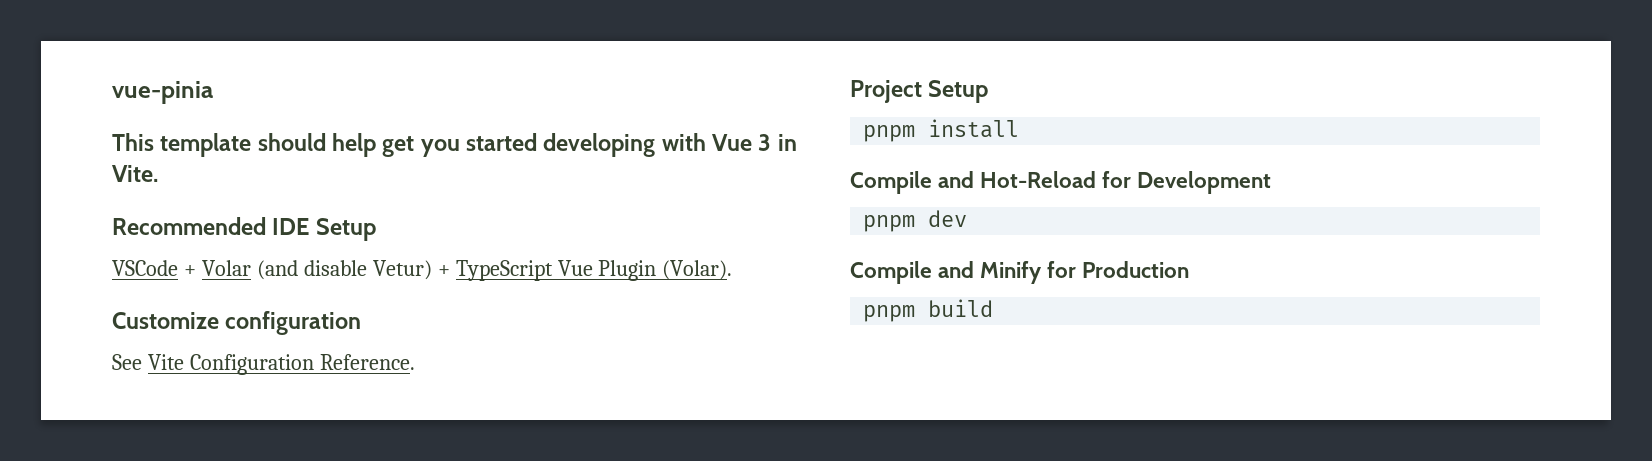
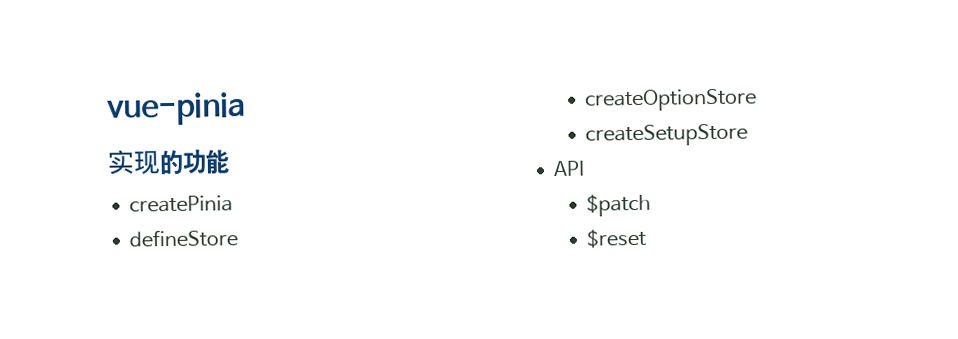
[112,133,797,157] [112,165,158,182] [112,217,376,241] [112,260,733,281] [112,311,362,335] [112,354,415,375] [850,80,989,103] [863,119,1020,142] [850,171,1272,194] [863,210,968,232] [850,261,1190,284] [863,299,994,322] This template should help get you started developing with Vue 3 in Vite. // Recommended IDE Setup // VSCode + Volar (and disable Vetur) + TypeScript Vue Plugin (Volar). // Customize configuration // See Vite Configuration Reference. // Project Setup // pnpm install // Compile and Hot-Reload for Development // pnpm dev // Compile and Minify for Production // pnpm build -> [107,149,230,176] [129,195,234,213] [129,229,239,248] [584,88,758,112] [585,123,749,147] [553,160,586,177] [586,193,652,217] [586,228,648,249] 实现的功能 // createPinia // defineStore // createOptionStore // createSetupStore // API // $patch // $reset

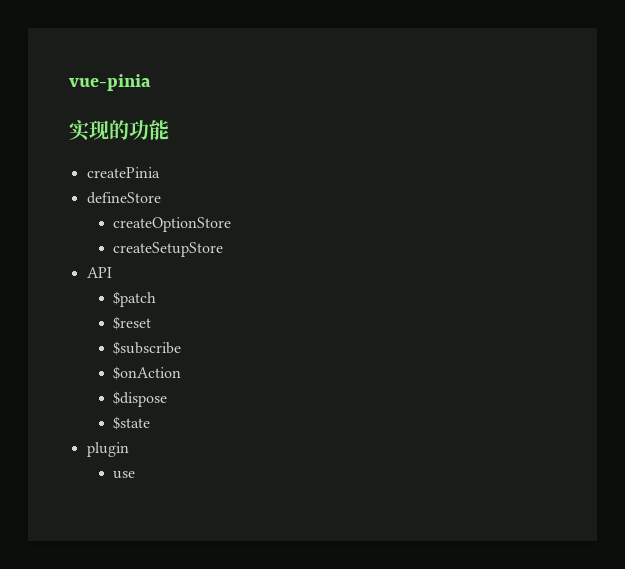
(648, 238) none -> [113,341,182,355] [113,366,182,380] [113,391,168,407] [113,416,151,430] [86,442,129,457] [113,471,136,479] // $subscribe // $onAction // $dispose // $state // plugin // use

